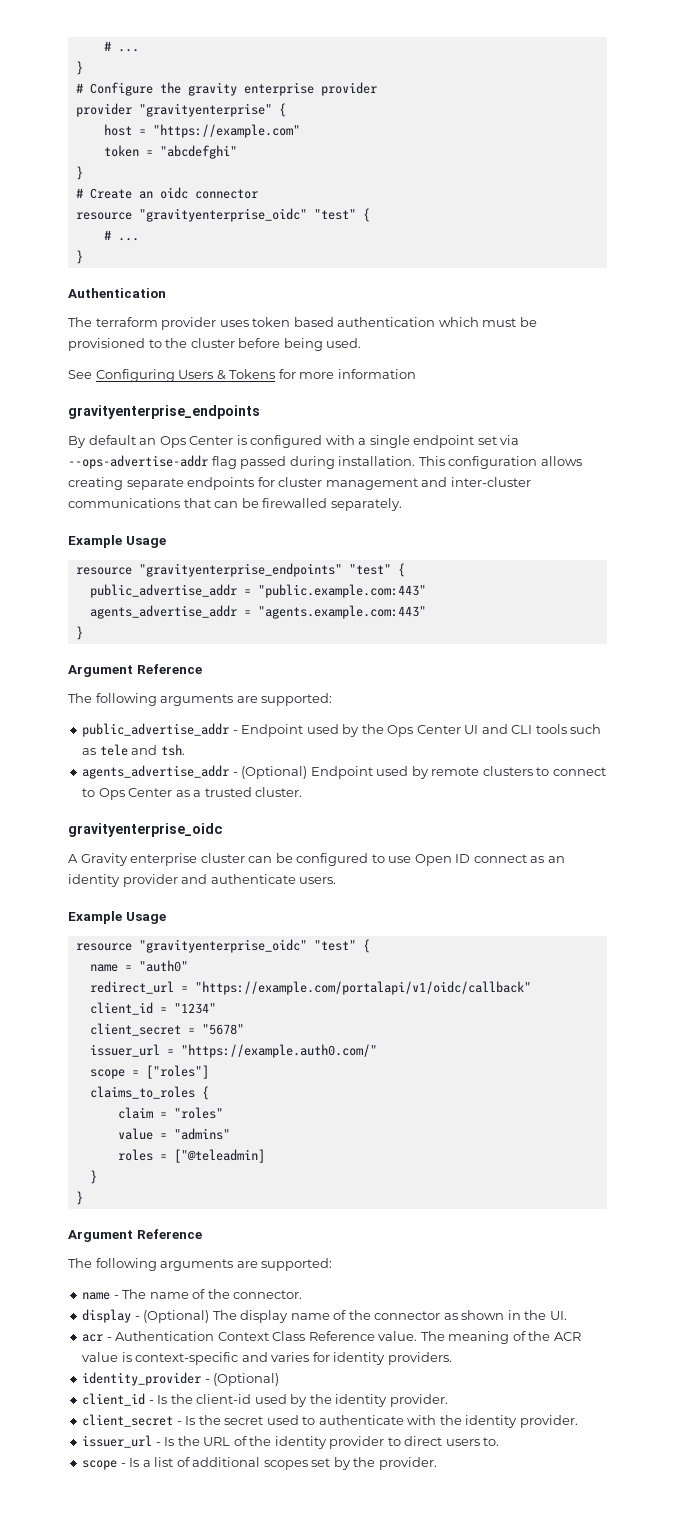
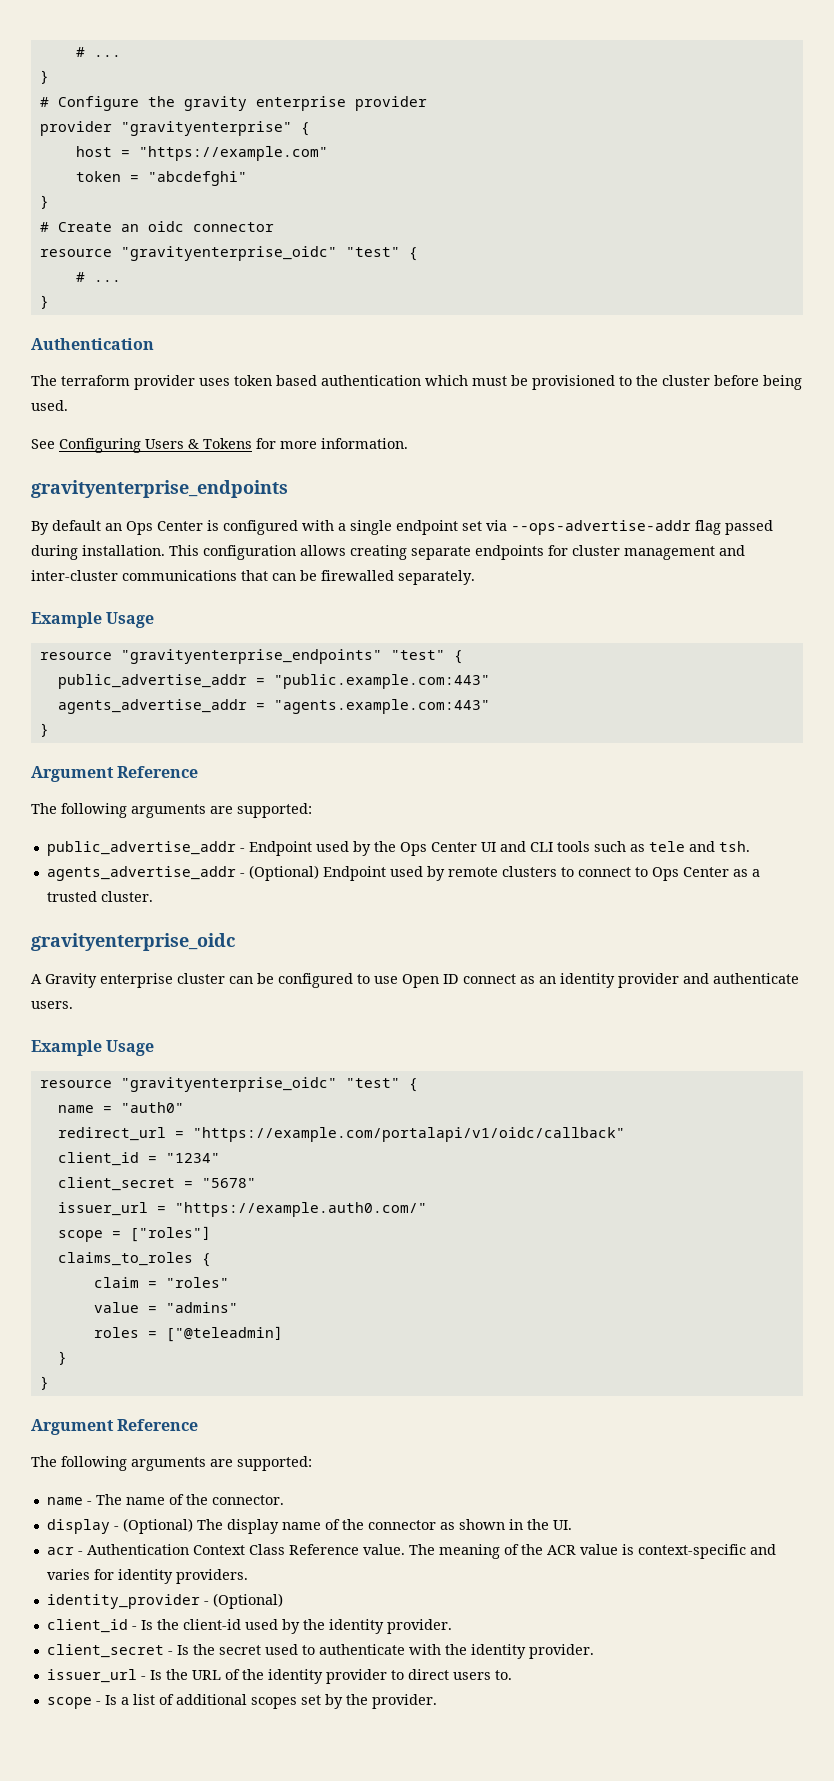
[337,369,416,379] information -> [321,438,408,449] information.

